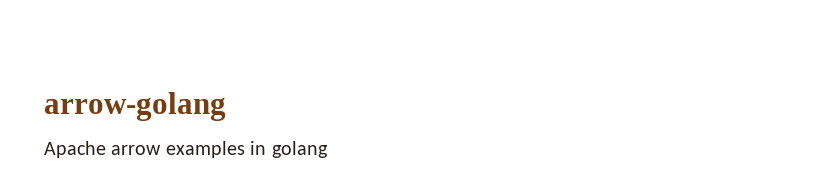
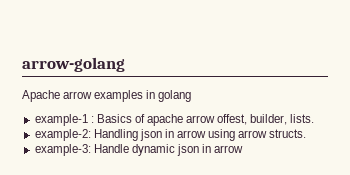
(328, 149) none -> [34,114,315,126] [34,129,307,141] [34,144,244,156] // example-1 : Basics of apache arrow offest, builder, lists. // example-2: Handling json in arrow using arrow structs. // example-3: Handle dynamic json in arrow

